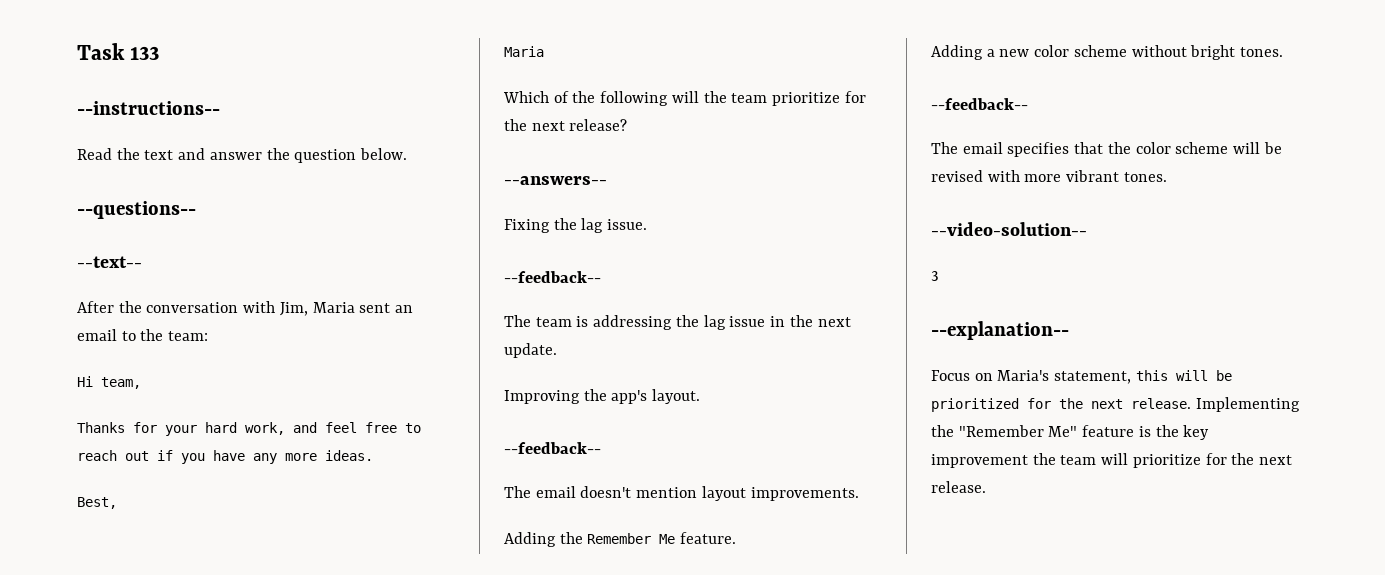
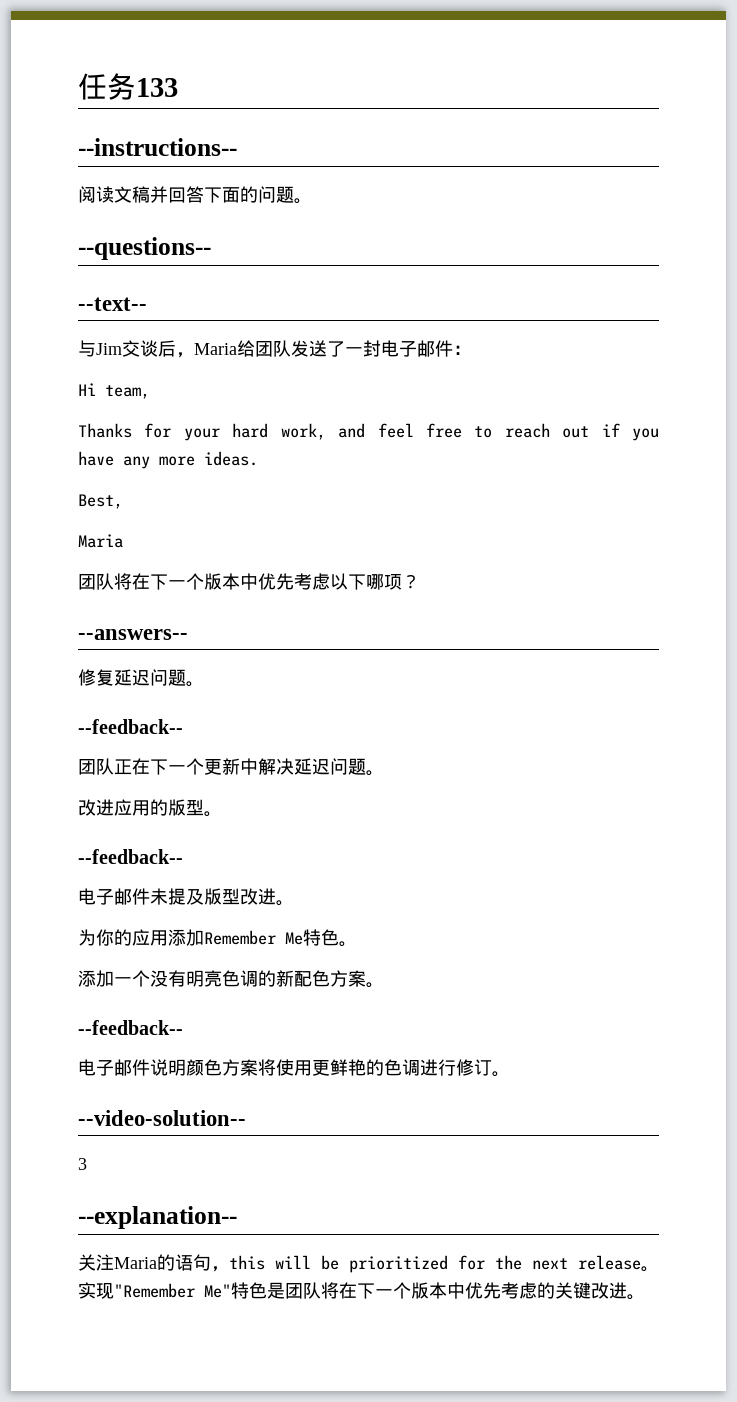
[77,43,125,60] Task -> [78,73,136,100] 任务
[77,148,408,163] [77,201,196,219] [77,256,142,268] [77,301,414,316] [77,329,209,341] Read the text and answer the question below. // --questions-- // --text-- // After the conversation with Jim, Maria sent an email to the team: -> [78,186,312,204] [78,237,211,260] [78,297,147,311] [78,340,471,358] 阅读文稿并回答下面的问题。 // --questions-- // --text-- // 与Jim交谈后，Maria给团队发送了一封电子邮件：
[503,91,866,106] [504,119,628,131] [504,176,607,185] [504,218,648,233] [504,271,601,283] [504,315,851,330] [504,343,557,358] [504,389,701,404] [504,442,601,454] [504,486,859,501] [504,532,737,547] [931,45,1284,60] [931,98,1028,110] [931,142,1282,157] [931,170,1167,182] Which of the following will the team prioritize for the next release? // --answers-- // Fixing the lag issue. // --feedback-- // The team is addressing the lag issue in the next update. // Improving the app's layout. // --feedback-- // The email doesn't mention layout improvements. // Adding the Remember Me feature. // Adding a new color scheme without bright tones. // --feedback-- // The email specifies that the color scheme will be revised with more vibrant tones. -> [78,573,420,590] [78,629,188,640] [78,669,204,687] [78,719,183,734] [78,758,384,776] [78,799,222,817] [78,849,183,864] [78,888,294,906] [78,929,357,947] [78,970,384,988] [78,1020,183,1035] [78,1059,510,1077] 团队将在下一个版本中优先考虑以下哪项？ // --answers-- // 修复延迟问题。 // --feedback-- // 团队正在下一个更新中解决延迟问题。 // 改进应用的版型。 // --feedback-- // 电子邮件未提及版型改进。 // 为你的应用添加Remember Me特色。 // 添加一个没有明亮色调的新配色方案。 // --feedback-- // 电子邮件说明颜色方案将使用更鲜艳的色调进行修订。
[931,370,1132,384] Focus on Maria's statement, -> [78,1254,229,1272] 关注Maria的语句，
[1131,397,1300,412] [931,425,1210,440] [931,453,1293,468] [931,481,986,493] release. Implementing the "Remember Me" feature is the key improvement the team will prioritize for the next release. -> [578,1255,659,1272] [78,1282,645,1300] release。实现"Remember Me"特色是团队将在下一个版本中优先考虑的关键改进。

